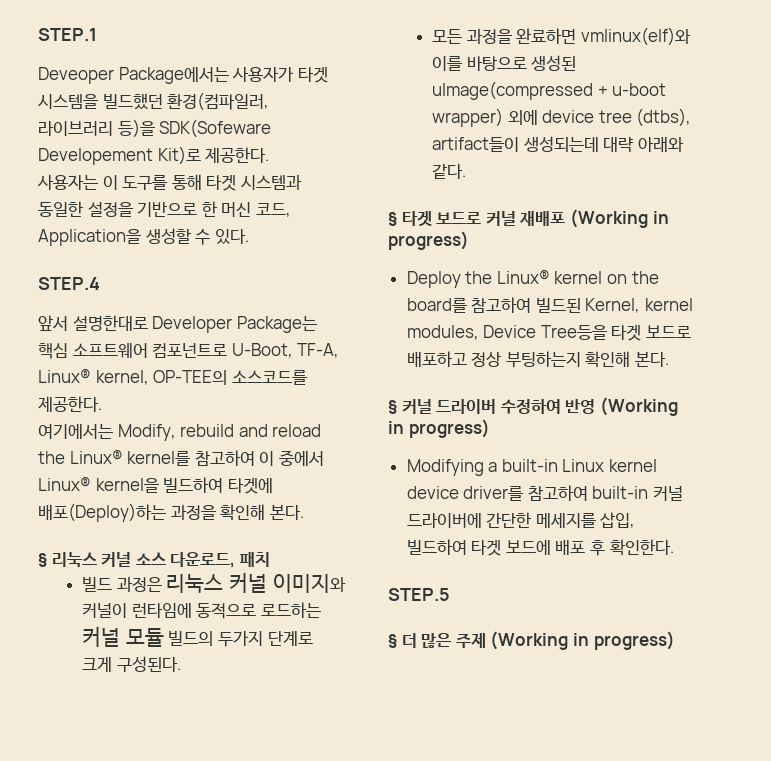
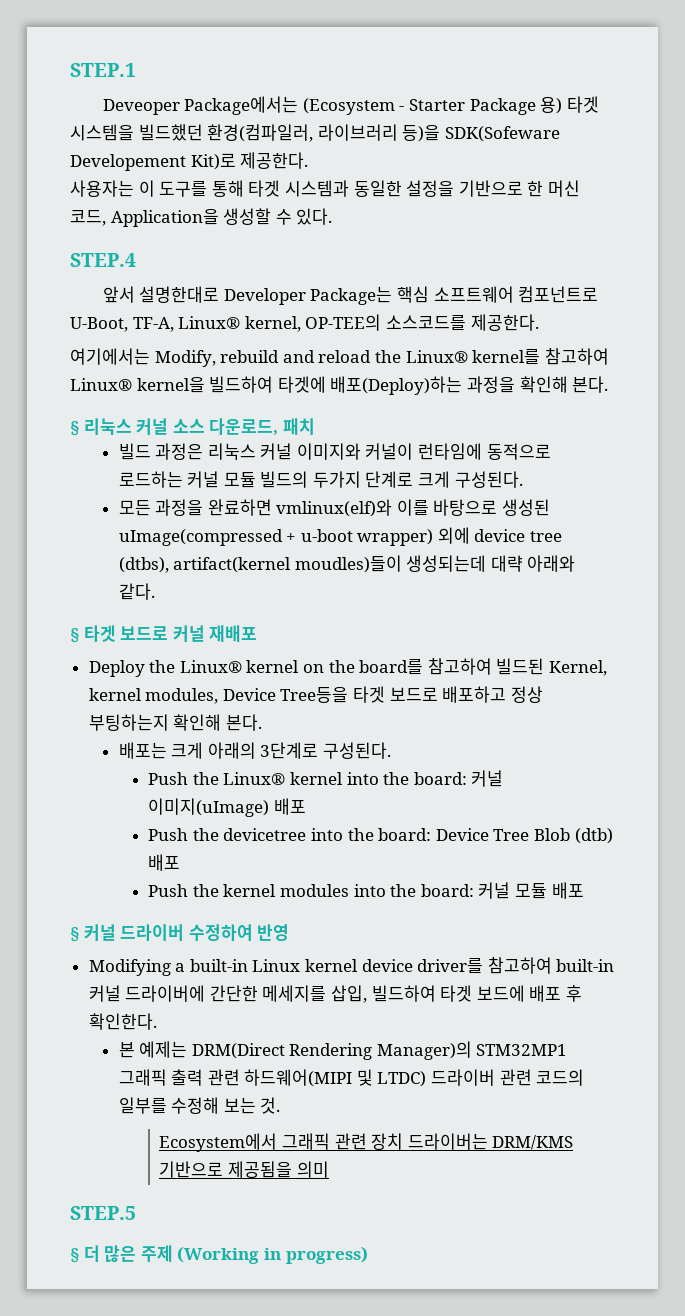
[232,66,295,82] 사용자가 -> [302,96,563,115] (Ecosystem - Starter Package 용)
[259,450,324,466] 이 중에서 -> (609, 356) none
[432,137,520,152] artifact들이 -> [173,555,402,573] artifact(kernel moudles)들이
[569,209,669,228] [388,231,469,250] (Working in progress) -> (258, 633) none
(670, 359) none -> [118,742,391,759] [148,770,504,787] [148,798,306,817] [148,828,613,844] [148,854,181,871] [148,882,584,899] // 배포는 크게 아래의 3단계로 구성된다. // Push the Linux® kernel into the board: 커널 이미지(uImage) 배포 // Push the devicetree into the board: Device Tree Blob (dtb) 배포 // Push the kernel modules into the board: 커널 모듈 배포
[599,397,678,416] [388,419,490,438] (Working in progress) -> (290, 932) none
(674, 547) none -> [118,1041,568,1060] [118,1069,585,1087] [118,1097,281,1114] [159,1133,574,1152] [159,1161,329,1178] // 본 예제는 DRM(Direct Rendering Manager)의 STM32MP1 그래픽 출력 관련 하드웨어(MIPI 및 LTDC) 드라이버 관련 코드의 일부를 수정해 보는 것. // Ecosystem에서 그래픽 관련 장치 드라이버는 DRM/KMS 기반으로 제공됨을 의미

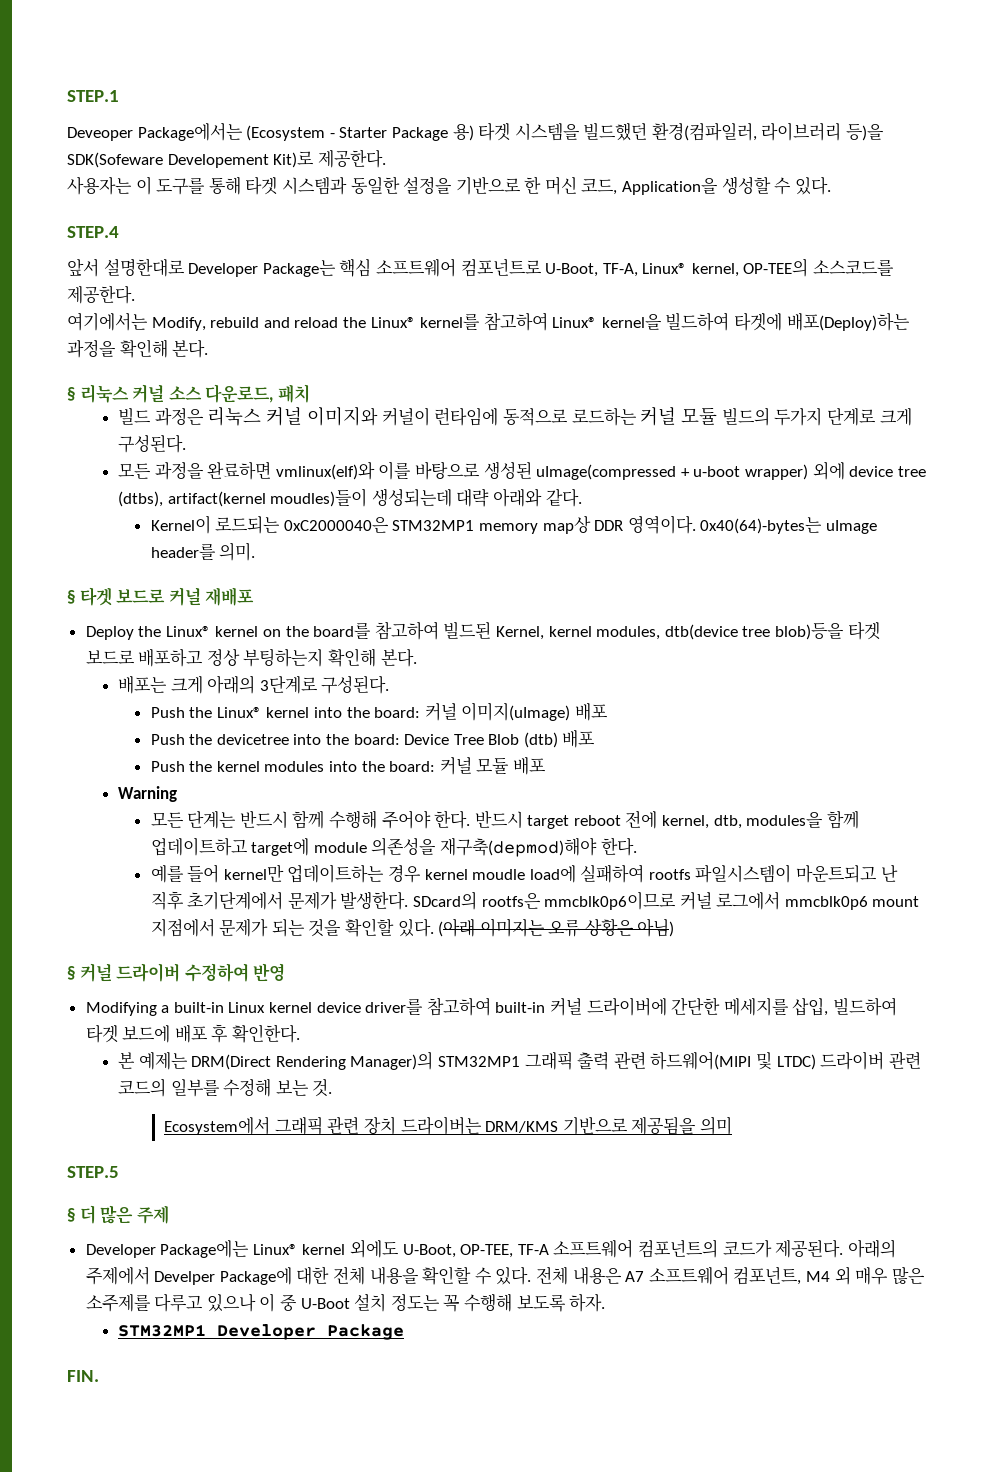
(155, 591) none -> [150,515,877,534] [150,542,256,561] // Kernel이 로드되는 0xC2000040은 STM32MP1 memory map상 DDR 영역이다. 0x40(64)-bytes는 uImage header를 의미.
[222,686,349,703] Device Tree등을 -> [664,623,844,640] dtb(device tree blob)등을
(584, 890) none -> [118,786,178,802] [150,810,859,829] [150,837,637,857] [150,864,898,883] [150,891,920,910] [150,918,675,937] // Warning // 모든 단계는 반드시 함께 수행해 주어야 한다. 반드시 target reboot 전에 kernel, dtb, modules을 함께 업데이트하고 target에 module 의존성을 재구축(depmod)해야 한다. // 예를 들어 kernel만 업데이트하는 경우 kernel moudle load에 실패하여 rootfs 파일시스템이 마운트되고 난 직후 초기단계에서 문제가 발생한다. SDcard의 rootfs은 mmcblk0p6이므로 커널 로그에서 mmcblk0p6 mount 지점에서 문제가 되는 것을 확인할 있다. (아래 이미지는 오류 상황은 아님)
[177,1246,368,1264] (Working in progress) -> [85,1239,896,1258] [85,1266,925,1285] [85,1293,606,1312] [118,1324,405,1340] [67,1370,99,1382] // Developer Package에는 Linux® kernel 외에도 U-Boot, OP-TEE, TF-A 소프트웨어 컴포넌트의 코드가 제공된다. 아래의 주제에서 Develper Package에 대한 전체 내용을 확인할 수 있다. 전체 내용은 A7 소프트웨어 컴포넌트, M4 외 매우 많은 소주제를 다루고 있으나 이 중 U-Boot 설치 정도는 꼭 수행해 보도록 하자. // STM32MP1 Developer Package // FIN.

